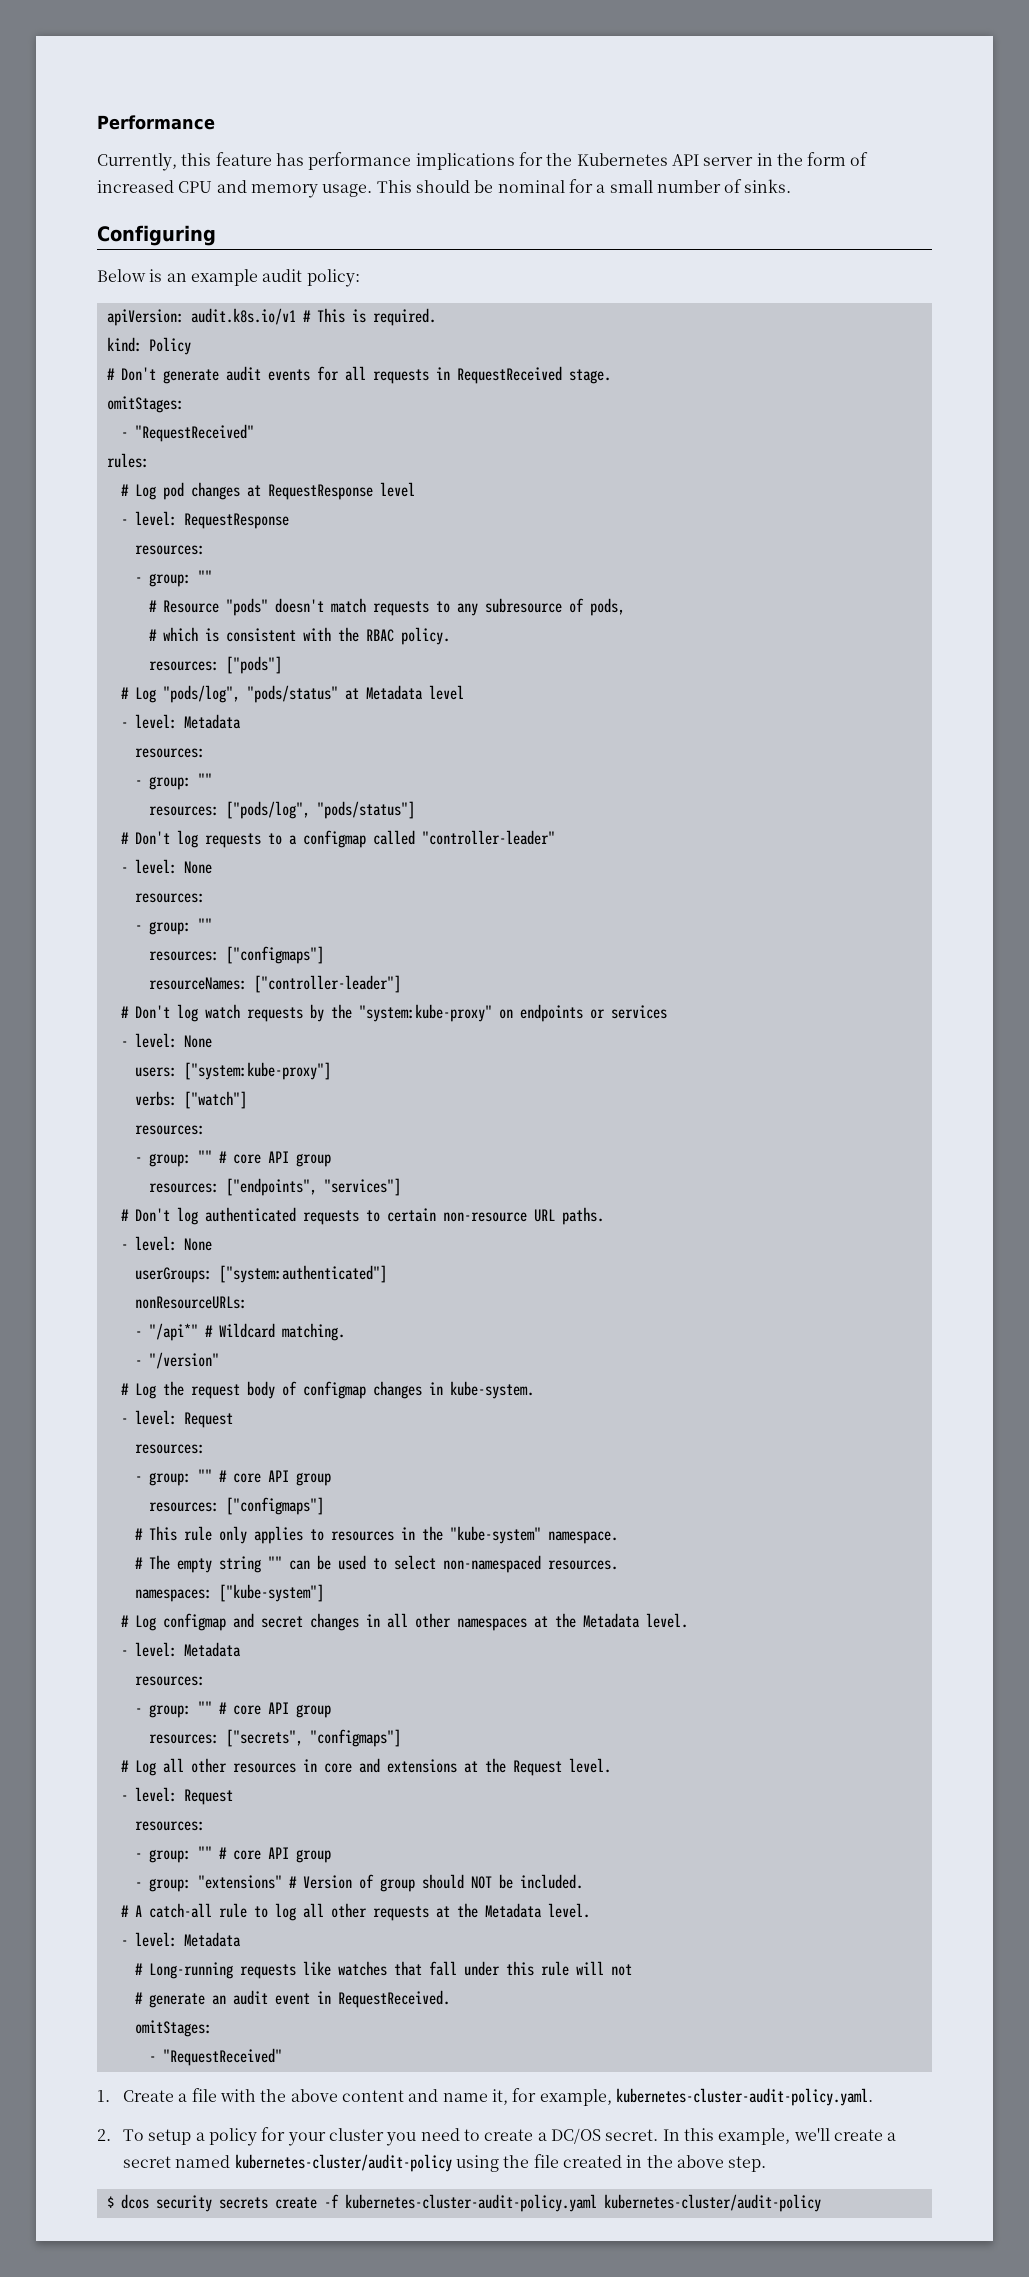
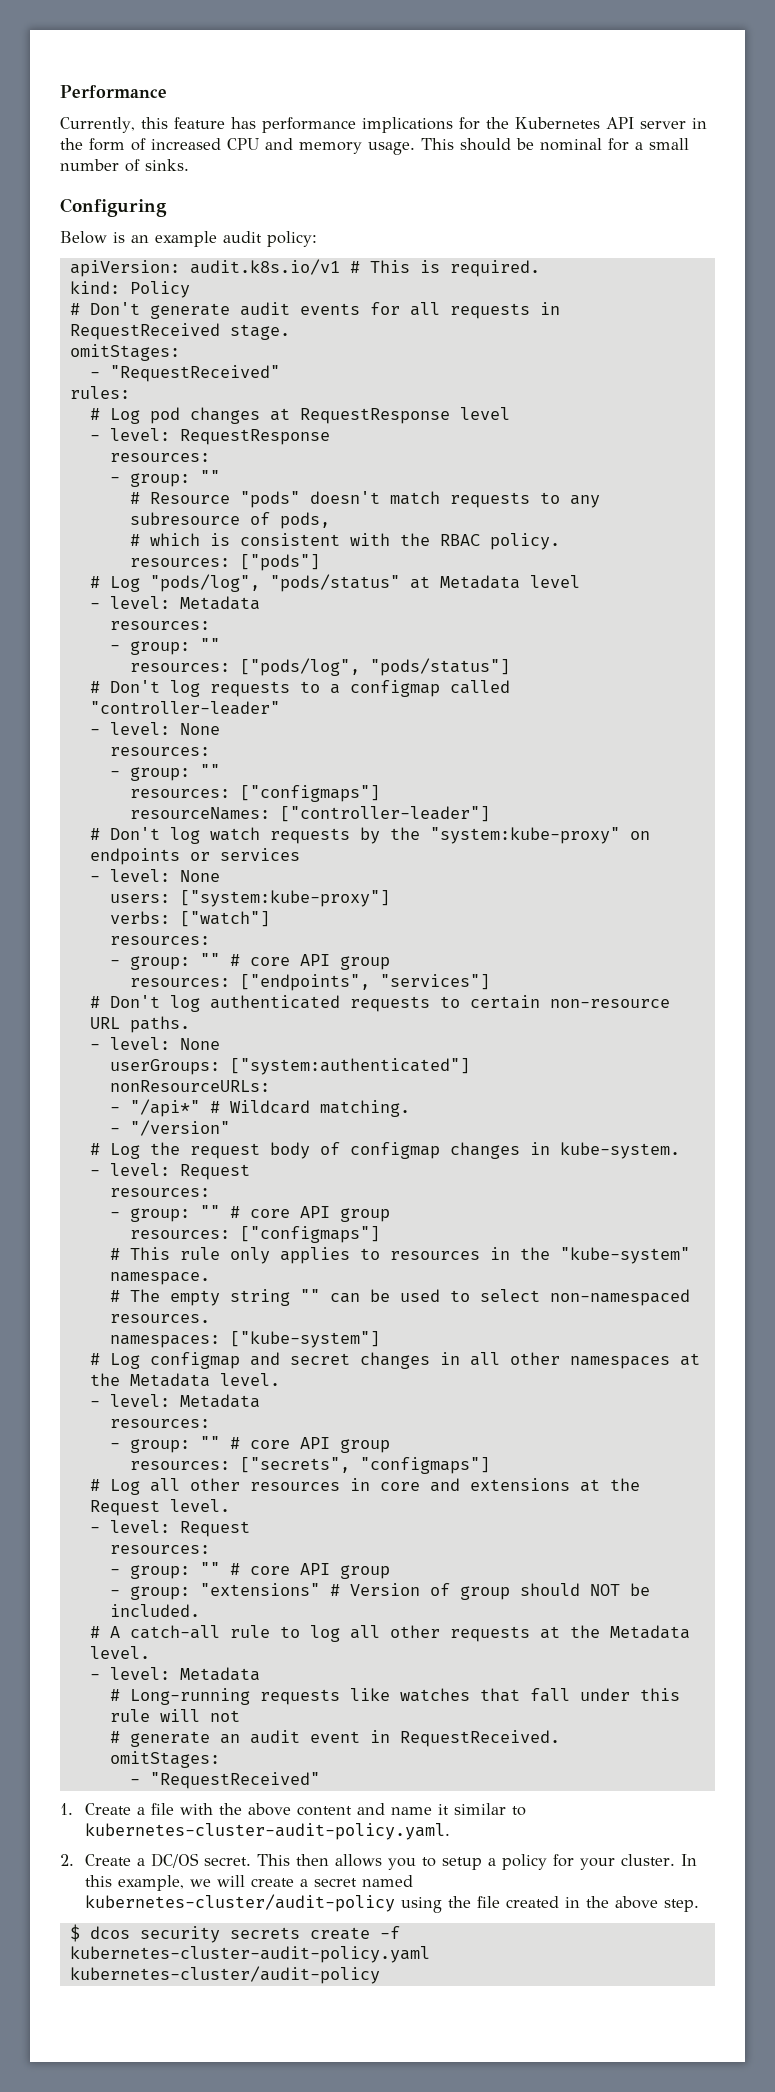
[492,2088,612,2106] it, for example, -> [438,1803,527,1816] it similar to
[123,2129,145,2141] To -> [85,1853,437,1870] Create a DC/OS secret. This then allows you to
[329,2128,659,2146] cluster you need to create a DC/OS secret. -> [621,1854,676,1866] cluster.
[793,2128,830,2141] we'll -> [190,1875,246,1887] we will

